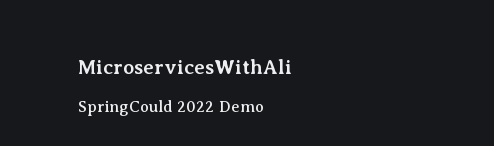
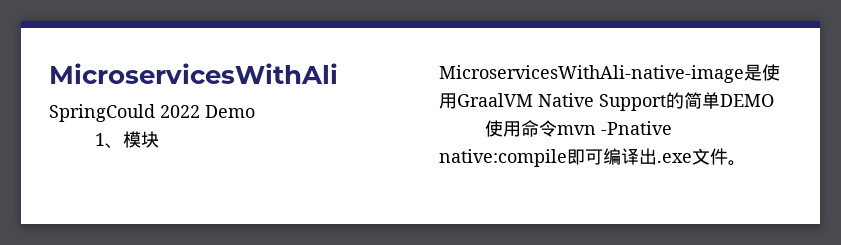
(264, 106) none -> [95,131,160,149] [439,64,780,83] [439,92,774,111] [485,120,673,137] [439,148,746,167] // 1、模块MicroservicesWithAli-native-image是使用GraalVM Native Support的简单DEMO // 使用命令mvn -Pnative native:compile即可编译出.exe文件。

